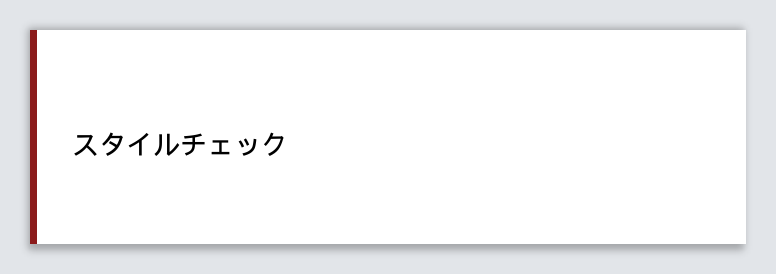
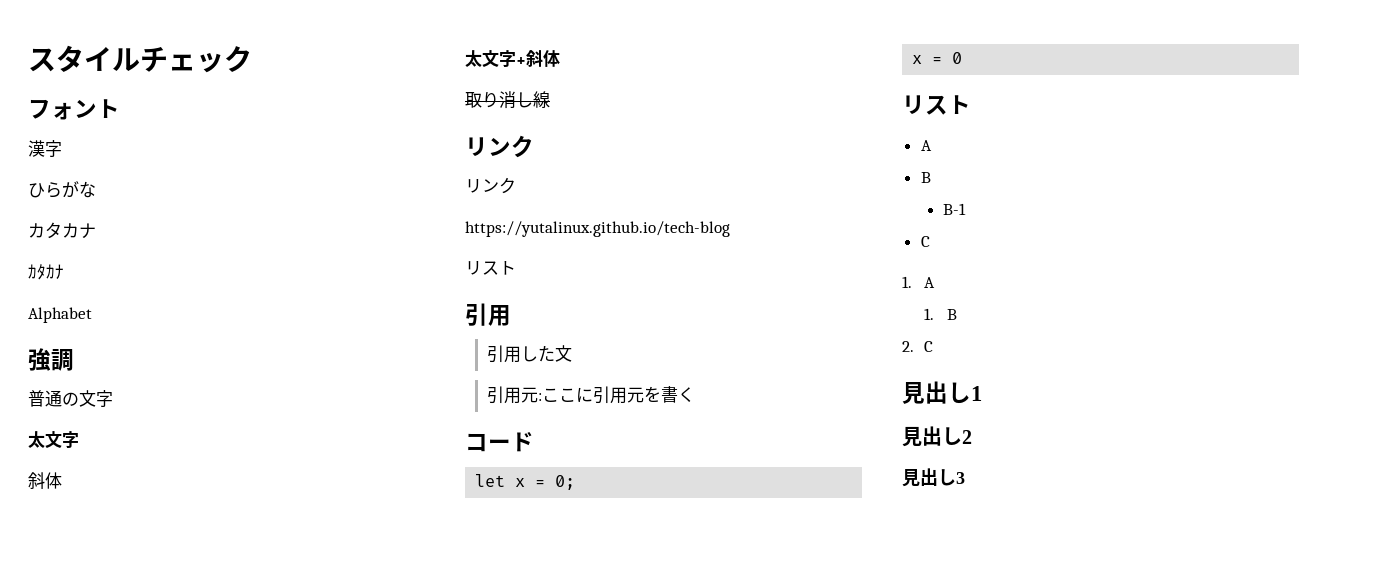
(288, 144) none -> [28,99,120,120] [28,140,62,157] [28,181,96,198] [28,222,96,239] [28,263,64,280] [28,307,92,323] [28,348,74,371] [28,390,113,407] [28,431,79,449] [28,472,62,489] [465,50,560,68] [465,91,550,109] [465,135,534,158] [465,177,516,194] [465,221,730,237] [465,261,516,275] [465,303,511,326] [487,345,573,363] [487,386,696,404] [465,432,534,452] [475,474,576,490] [912,52,963,64] [902,95,971,115] [920,140,932,151] [920,172,931,183] [943,203,967,215] [920,236,930,247] [902,276,936,288] [924,308,957,320] [902,341,934,352] [902,381,982,404] [902,426,972,447] [902,468,965,487] // フォント // 漢字 // ひらがな // カタカナ // ｶﾀｶﾅ // Alphabet // 強調 // 普通の文字 // 太文字 // 斜体 // 太文字+斜体 // 取り消し線 // リンク // リンク // https://yutalinux.github.io/tech-blog // リスト // 引用 // 引用した文 // 引用元:ここに引用元を書く // コード // let x = 0; // x = 0 // リスト // A // B // B-1 // C // 1. A // 1. B // 2. C // 見出し1 // 見出し2 // 見出し3

